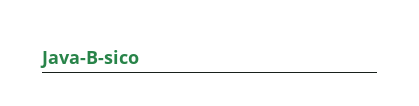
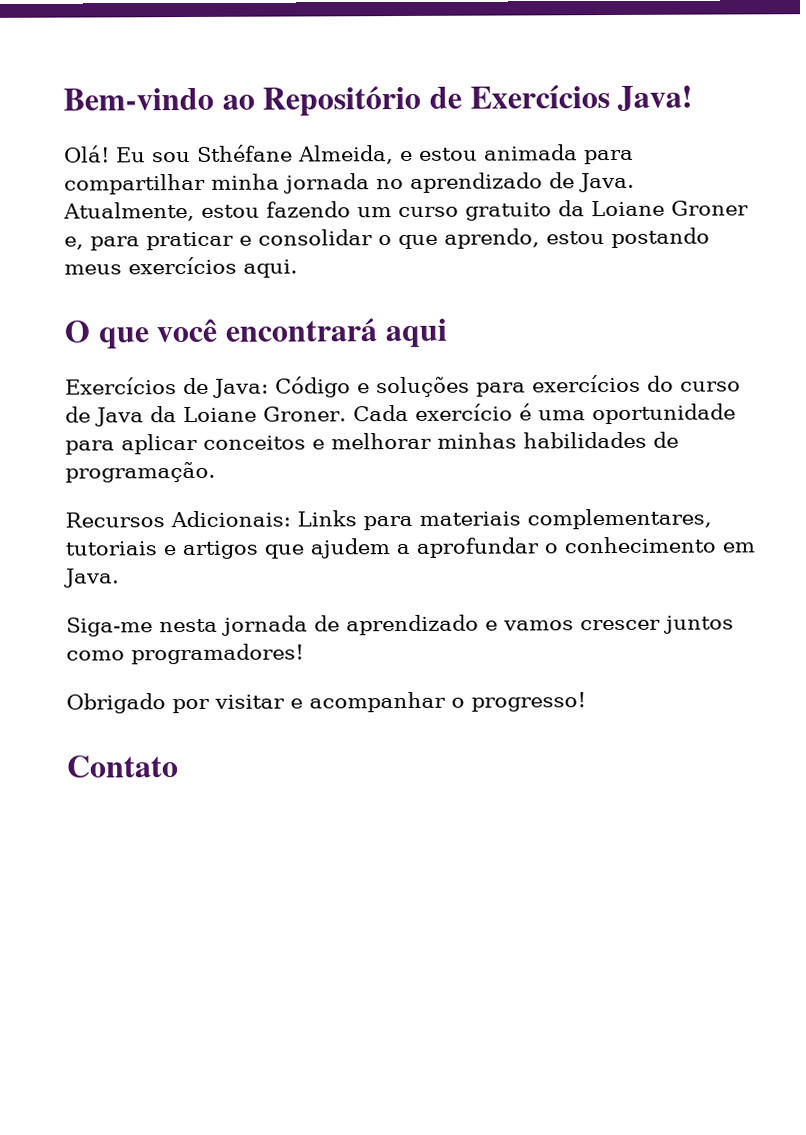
[40,50,139,68] Java-B-sico -> [63,84,694,117] [64,144,634,165] [64,172,635,195] [63,200,749,222] [64,227,710,251] [64,256,298,278] [64,318,447,350] [65,374,741,398] [65,403,736,427] [65,431,679,455] [65,461,216,483] [65,508,712,531] [65,536,755,560] [64,568,120,588] [66,614,734,637] [66,643,304,665] [66,691,586,714] [66,755,178,778] Bem-vindo ao Repositório de Exercícios Java! // Olá! Eu sou Sthéfane Almeida, e estou animada para compartilhar minha jornada no aprendizado de Java. Atualmente, estou fazendo um curso gratuito da Loiane Groner e, para praticar e consolidar o que aprendo, estou postando meus exercícios aqui. // O que você encontrará aqui // Exercícios de Java: Código e soluções para exercícios do curso de Java da Loiane Groner. Cada exercício é uma oportunidade para aplicar conceitos e melhorar minhas habilidades de programação. // Recursos Adicionais: Links para materiais complementares, tutoriais e artigos que ajudem a aprofundar o conhecimento em Java. // Siga-me nesta jornada de aprendizado e vamos crescer juntos como programadores! // Obrigado por visitar e acompanhar o progresso! // Contato

